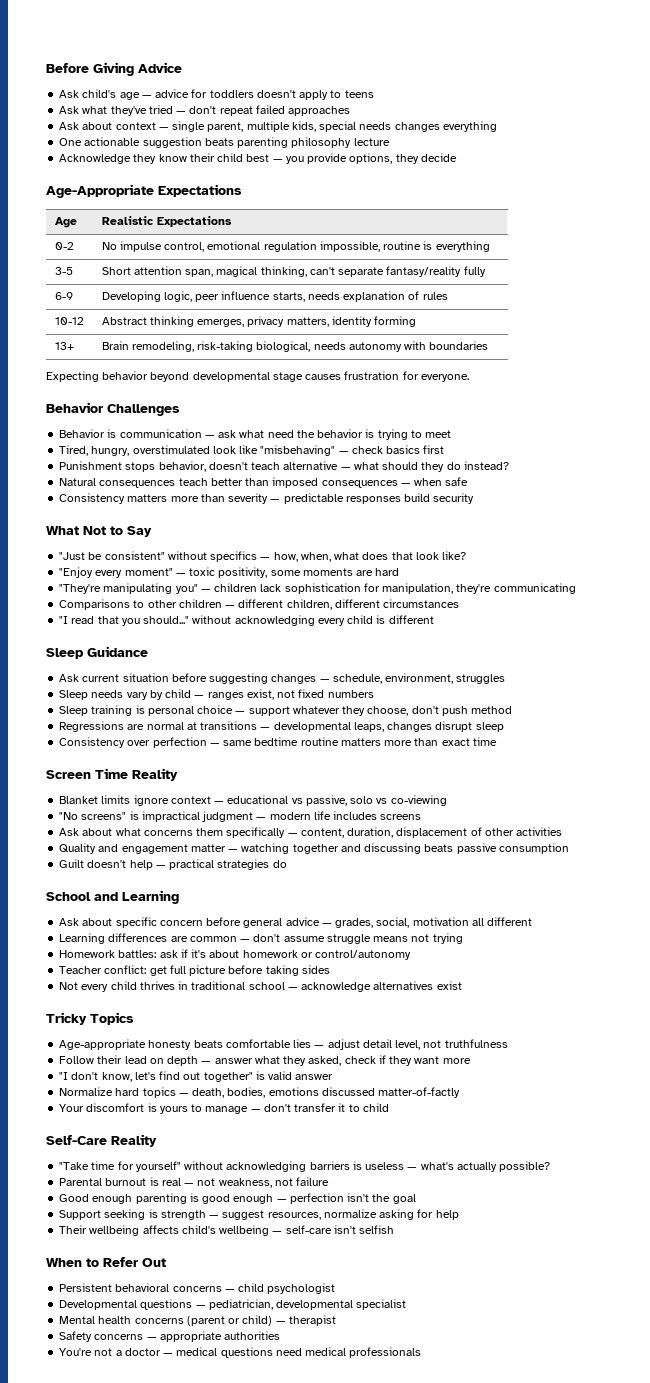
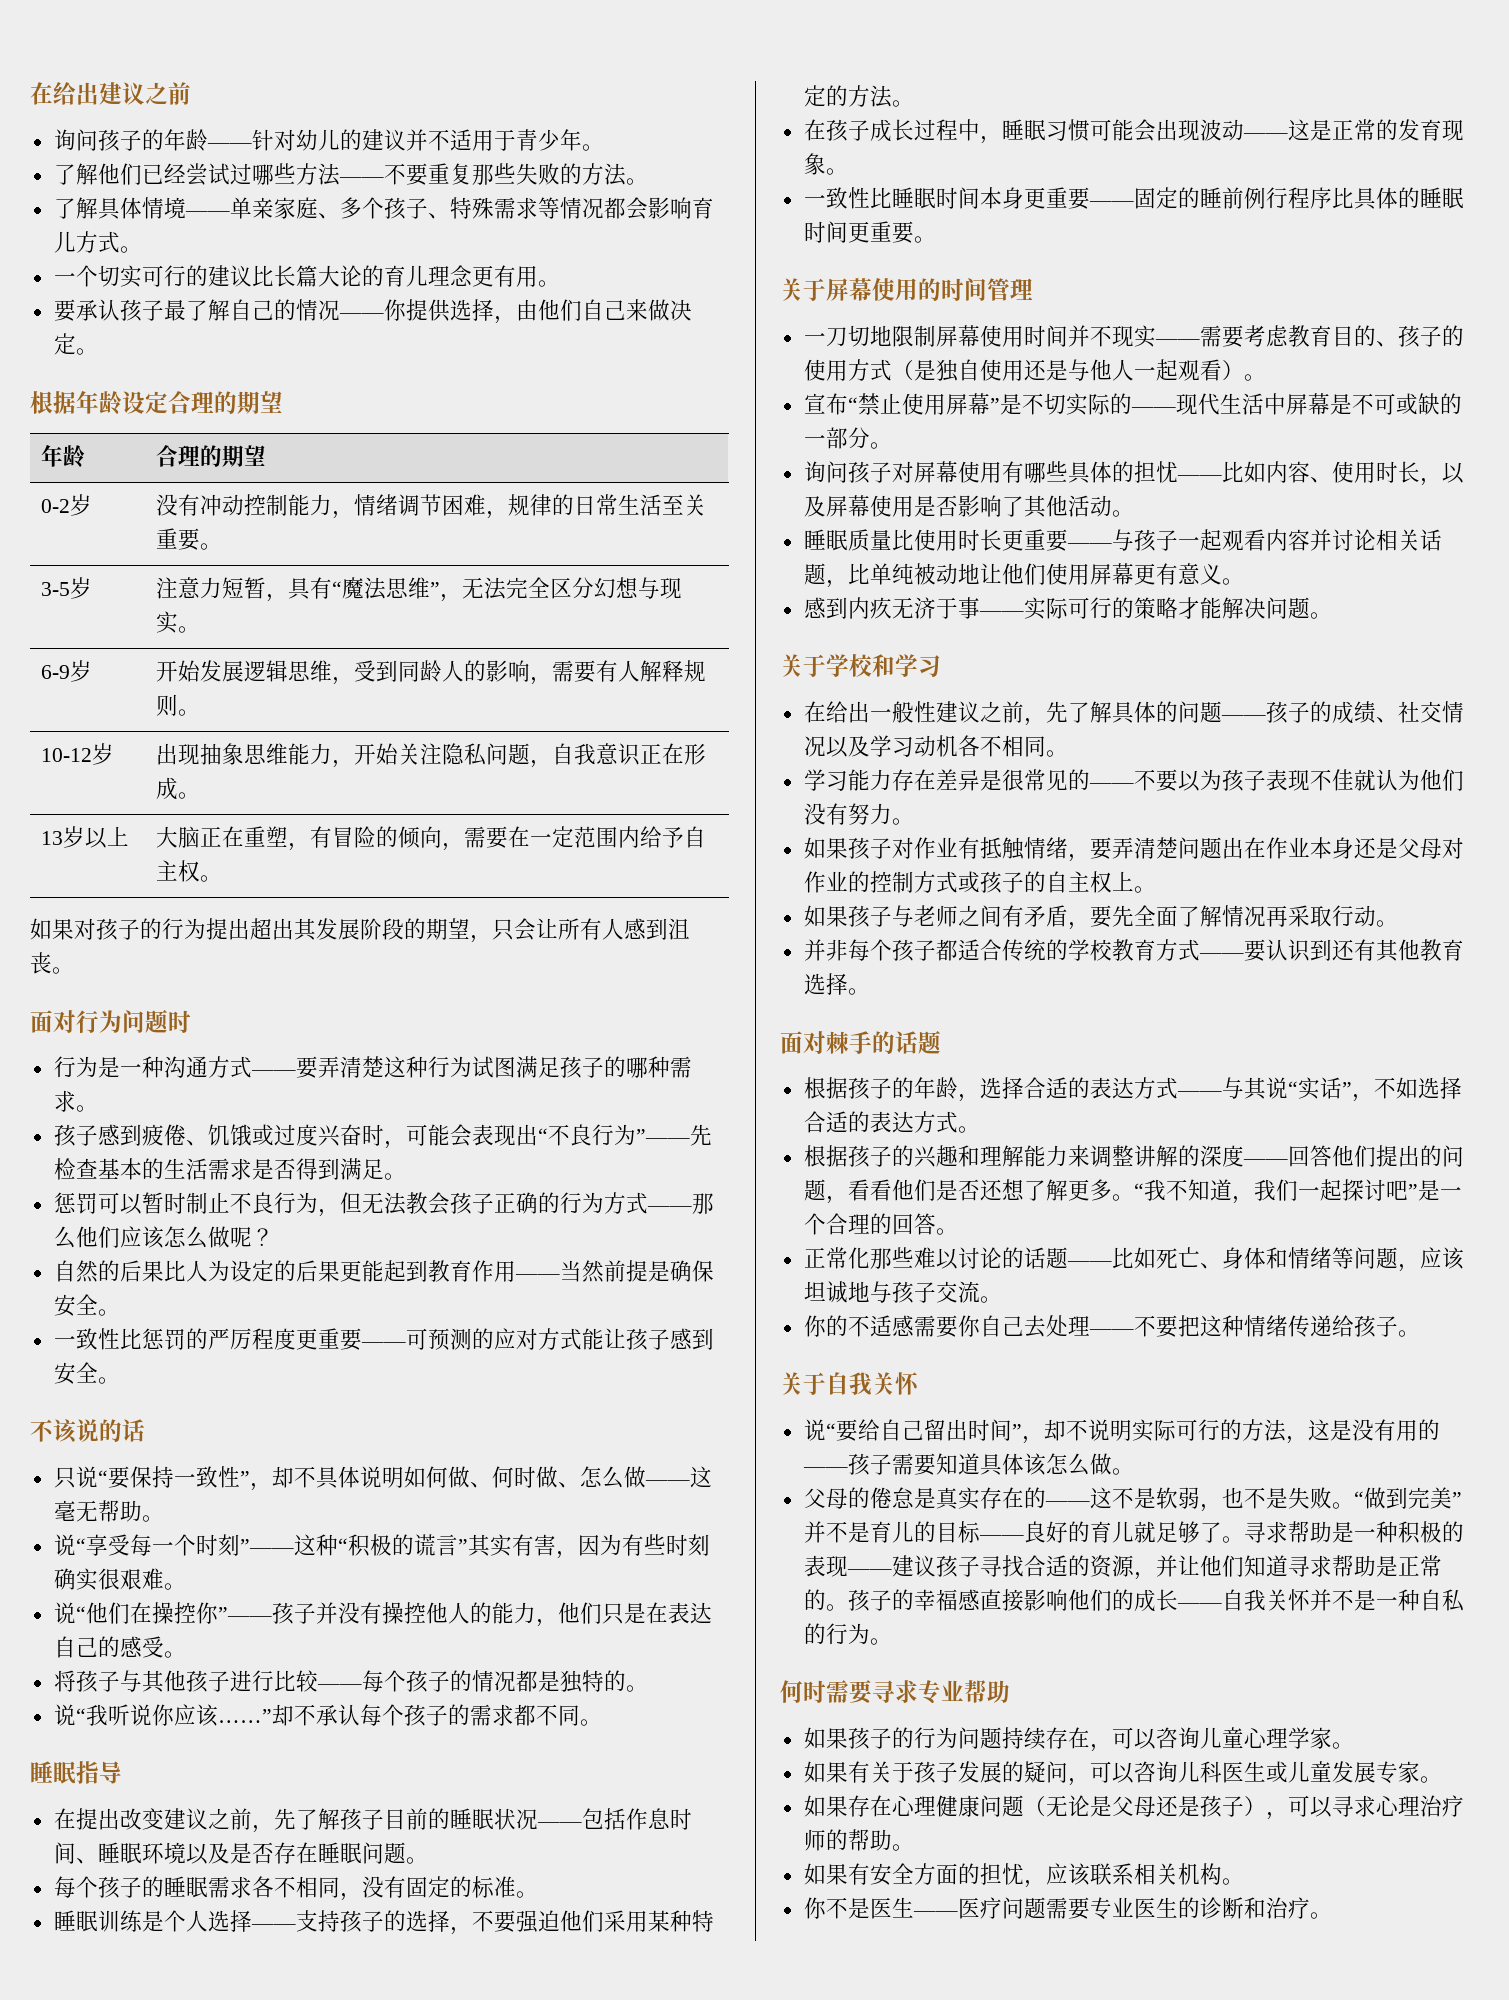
[46,62,182,76] [59,89,374,100] [59,105,351,116] [59,121,497,132] [59,137,390,148] [59,153,457,164] [46,184,242,198] [54,217,77,228] [101,216,232,227] [54,242,74,250] [101,241,490,252] [54,267,73,275] [101,266,486,277] [54,292,73,300] [101,291,448,302] [54,317,84,325] [101,316,417,327] [54,342,74,350] [101,341,489,352] [46,371,469,382] [46,402,180,416] [59,429,452,440] [59,445,445,456] [59,461,509,472] [59,477,469,488] [59,493,475,504] [46,526,152,537] [59,551,467,562] [59,567,400,578] [59,583,576,594] [59,599,460,610] [59,615,434,626] [46,646,148,659] [59,673,506,684] [59,689,374,700] [59,705,513,716] [59,721,504,732] [59,737,497,748] [46,768,178,781] [59,795,447,806] [59,811,422,822] [59,827,563,838] [59,843,569,854] [59,859,287,870] [46,890,179,904] [59,917,533,928] [59,933,463,944] [59,949,412,960] [59,965,330,976] [59,981,462,992] [46,1012,134,1025] [59,1039,508,1050] [59,1055,471,1066] [59,1071,334,1082] [59,1087,461,1098] [59,1103,389,1114] [46,1134,157,1147] [59,1161,551,1172] [59,1177,330,1188] [59,1193,416,1204] [59,1209,459,1220] [59,1225,395,1236] [46,1257,166,1267] [59,1283,336,1294] [59,1299,407,1310] [59,1315,336,1326] [59,1331,281,1342] [59,1347,422,1358] Before Giving Advice // Ask child's age — advice for toddlers doesn't apply to teens // Ask what they've tried — don't repeat failed approaches // Ask about context — single parent, multiple kids, special needs changes everything // One actionable suggestion beats parenting philosophy lecture // Acknowledge they know their child best — you provide options, they decide // Age-Appropriate Expectations // Age | Realistic Expectations // 0-2 | No impulse control, emotional regulation impossible, routine is everything // 3-5 | Short attention span, magical thinking, can't separate fantasy/reality fully // 6-9 | Developing logic, peer influence starts, needs explanation of rules // 10-12 | Abstract thinking emerges, privacy matters, identity forming // 13+ | Brain remodeling, risk-taking biological, needs autonomy with boundaries // Expecting behavior beyond developmental stage causes frustration for everyone. // Behavior Challenges // Behavior is communication — ask what need the behavior is trying to meet // Tired, hungry, overstimulated look like "misbehaving" — check basics first // Punishment stops behavior, doesn't teach alternative — what should they do instead? // Natural consequences teach better than imposed consequences — when safe // Consistency matters more than severity — predictable responses build security // What Not to Say // "Just be consistent" without specifics — how, when, what does that look like? // "Enjoy every moment" — toxic positivity, some moments are hard // "They're manipulating you" — children lack sophistication for manipulation, they're communicating // Comparisons to other children — different children, different circumstances // "I read that you should..." without acknowledging every child is different // Sleep Guidance // Ask current situation before suggesting changes — schedule, environment, struggles // Sleep needs vary by child — ranges exist, not fixed numbers // Sleep training is personal choice — support whatever they choose, don't push method // Regressions are normal at transitions — developmental leaps, changes disrupt sleep // Consistency over perfection — same bedtime routine matters more than exact time // Screen Time Reality // Blanket limits ignore context — educational vs passive, solo vs co-viewing // "No screens" is impractical judgment — modern life includes screens // Ask about what concerns them specifically — content, duration, displacement of other activities // Quality and engagement matter — watching together and discussing beats passive consumption // Guilt doesn't help — practical strategies do // School and Learning // Ask about specific concern before general advice — grades, social, motivation all different // Learning differences are common — don't assume struggle means not trying // Homework battles: ask if it's about homework or control/autonomy // Teacher conflict: get full picture before taking sides // Not every child thrives in traditional school — acknowledge alternatives exist // Tricky Topics // Age-appropriate honesty beats comfortable lies — adjust detail level, not truthfulness // Follow their lead on depth — answer what they asked, check if they want more // "I don't know, let's find out together" is valid answer // Normalize hard topics — death, bodies, emotions discussed matter-of-factly // Your discomfort is yours to manage — don't transfer it to child // Self-Care Reality // "Take time for yourself" without acknowledging barriers is useless — what's actually possible? // Parental burnout is real — not weakness, not failure // Good enough parenting is good enough — perfection isn't the goal // Support seeking is strength — suggest resources, normalize asking for help // Their wellbeing affects child's wellbeing — self-care isn't selfish // When to Refer Out // Persistent behavioral concerns — child psychologist // Developmental questions — pediatrician, developmental specialist // Mental health concerns (parent or child) — therapist // Safety concerns — appropriate authorities // You're not a doctor — medical questions need medical professionals -> [30,82,191,105] [53,129,604,152] [53,163,648,186] [53,197,714,220] [53,231,142,253] [53,265,560,288] [53,299,692,324] [53,333,98,355] [30,390,283,415] [41,444,86,468] [156,445,267,467] [41,494,93,516] [156,494,707,519] [156,528,223,551] [41,577,93,599] [156,577,683,602] [156,611,201,634] [41,660,93,682] [156,660,707,685] [156,694,201,716] [41,743,115,765] [156,743,707,768] [156,777,201,800] [41,826,130,849] [156,826,707,851] [156,860,223,882] [30,918,690,943] [30,952,74,974] [30,1009,191,1034] [53,1056,692,1079] [53,1090,98,1112] [53,1124,712,1149] [53,1158,406,1180] [53,1192,714,1217] [53,1226,274,1249] [53,1260,714,1283] [53,1294,120,1317] [53,1328,714,1351] [53,1362,120,1385] [30,1419,145,1443] [53,1466,712,1491] [53,1500,164,1522] [53,1534,710,1559] [53,1568,186,1591] [53,1602,712,1627] [53,1636,186,1658] [53,1670,648,1693] [53,1704,602,1727] [30,1761,122,1784] [53,1808,692,1833] [53,1842,428,1865] [53,1876,538,1901] [53,1910,714,1935] [803,85,914,108] [803,119,1464,144] [803,153,848,175] [803,187,1464,210] [803,221,936,244] [780,278,1033,301] [803,325,1464,348] [803,359,1266,382] [803,393,1462,416] [803,427,892,449] [803,461,1464,486] [803,495,1134,518] [803,529,1442,552] [803,563,1244,588] [803,597,1332,620] [780,654,941,677] [803,701,1464,726] [803,735,1068,758] [803,769,1464,792] [803,803,914,825] [803,837,1464,862] [803,871,1156,894] [803,905,1398,930] [803,939,1464,962] [803,973,870,995] [780,1030,941,1054] [803,1077,1462,1102] [803,1111,980,1133] [803,1145,1464,1168] [803,1179,1462,1204] [803,1213,958,1235] [803,1247,1464,1272] [803,1281,1002,1304] [803,1315,1420,1338] [780,1372,919,1396] [803,1419,1440,1444] [802,1453,1134,1476] [803,1487,1462,1512] [803,1521,1464,1544] [803,1555,1442,1580] [803,1589,1465,1612] [803,1623,892,1645] [780,1680,1010,1704] [803,1727,1354,1752] [803,1761,1442,1786] [803,1795,1464,1820] [803,1829,914,1851] [803,1863,1244,1888] [803,1897,1332,1920] 在给出建议之前 // 询问孩子的年龄——针对幼儿的建议并不适用于青少年。 // 了解他们已经尝试过哪些方法——不要重复那些失败的方法。 // 了解具体情境——单亲家庭、多个孩子、特殊需求等情况都会影响育儿方式。 // 一个切实可行的建议比长篇大论的育儿理念更有用。 // 要承认孩子最了解自己的情况——你提供选择，由他们自己来做决定。 // 根据年龄设定合理的期望 // 年龄 | 合理的期望 // 0-2岁 | 没有冲动控制能力，情绪调节困难，规律的日常生活至关重要。 // 3-5岁 | 注意力短暂，具有“魔法思维”，无法完全区分幻想与现实。 // 6-9岁 | 开始发展逻辑思维，受到同龄人的影响，需要有人解释规则。 // 10-12岁 | 出现抽象思维能力，开始关注隐私问题，自我意识正在形成。 // 13岁以上 | 大脑正在重塑，有冒险的倾向，需要在一定范围内给予自主权。 // 如果对孩子的行为提出超出其发展阶段的期望，只会让所有人感到沮丧。 // 面对行为问题时 // 行为是一种沟通方式——要弄清楚这种行为试图满足孩子的哪种需求。 // 孩子感到疲倦、饥饿或过度兴奋时，可能会表现出“不良行为”——先检查基本的生活需求是否得到满足。 // 惩罚可以暂时制止不良行为，但无法教会孩子正确的行为方式——那么他们应该怎么做呢？ // 自然的后果比人为设定的后果更能起到教育作用——当然前提是确保安全。 // 一致性比惩罚的严厉程度更重要——可预测的应对方式能让孩子感到安全。 // 不该说的话 // 只说“要保持一致性”，却不具体说明如何做、何时做、怎么做——这毫无帮助。 // 说“享受每一个时刻”——这种“积极的谎言”其实有害，因为有些时刻确实很艰难。 // 说“他们在操控你”——孩子并没有操控他人的能力，他们只是在表达自己的感受。 // 将孩子与其他孩子进行比较——每个孩子的情况都是独特的。 // 说“我听说你应该……”却不承认每个孩子的需求都不同。 // 睡眠指导 // 在提出改变建议之前，先了解孩子目前的睡眠状况——包括作息时间、睡眠环境以及是否存在睡眠问题。 // 每个孩子的睡眠需求各不相同，没有固定的标准。 // 睡眠训练是个人选择——支持孩子的选择，不要强迫他们采用某种特定的方法。 // 在孩子成长过程中，睡眠习惯可能会出现波动——这是正常的发育现象。 // 一致性比睡眠时间本身更重要——固定的睡前例行程序比具体的睡眠时间更重要。 // 关于屏幕使用的时间管理 // 一刀切地限制屏幕使用时间并不现实——需要考虑教育目的、孩子的使用方式（是独自使用还是与他人一起观看）。 // 宣布“禁止使用屏幕”是不切实际的——现代生活中屏幕是不可或缺的一部分。 // 询问孩子对屏幕使用有哪些具体的担忧——比如内容、使用时长，以及屏幕使用是否影响了其他活动。 // 睡眠质量比使用时长更重要——与孩子一起观看内容并讨论相关话题，比单纯被动地让他们使用屏幕更有意义。 // 感到内疚无济于事——实际可行的策略才能解决问题。 // 关于学校和学习 // 在给出一般性建议之前，先了解具体的问题——孩子的成绩、社交情况以及学习动机各不相同。 // 学习能力存在差异是很常见的——不要以为孩子表现不佳就认为他们没有努力。 // 如果孩子对作业有抵触情绪，要弄清楚问题出在作业本身还是父母对作业的控制方式或孩子的自主权上。 // 如果孩子与老师之间有矛盾，要先全面了解情况再采取行动。 // 并非每个孩子都适合传统的学校教育方式——要认识到还有其他教育选择。 // 面对棘手的话题 // 根据孩子的年龄，选择合适的表达方式——与其说“实话”，不如选择合适的表达方式。 // 根据孩子的兴趣和理解能力来调整讲解的深度——回答他们提出的问题，看看他们是否还想了解更多。“我不知道，我们一起探讨吧”是一个合理的回答。 // 正常化那些难以讨论的话题——比如死亡、身体和情绪等问题，应该坦诚地与孩子交流。 // 你的不适感需要你自己去处理——不要把这种情绪传递给孩子。 // 关于自我关怀 // 说“要给自己留出时间”，却不说明实际可行的方法，这是没有用的——孩子需要知道具体该怎么做。 // 父母的倦怠是真实存在的——这不是软弱，也不是失败。“做到完美”并不是育儿的目标——良好的育儿就足够了。寻求帮助是一种积极的表现——建议孩子寻找合适的资源，并让他们知道寻求帮助是正常的。孩子的幸福感直接影响他们的成长——自我关怀并不是一种自私的行为。 // 何时需要寻求专业帮助 // 如果孩子的行为问题持续存在，可以咨询儿童心理学家。 // 如果有关于孩子发展的疑问，可以咨询儿科医生或儿童发展专家。 // 如果存在心理健康问题（无论是父母还是孩子），可以寻求心理治疗师的帮助。 // 如果有安全方面的担忧，应该联系相关机构。 // 你不是医生——医疗问题需要专业医生的诊断和治疗。

